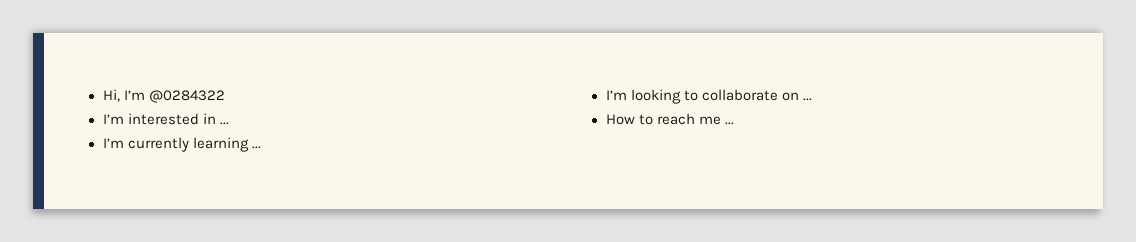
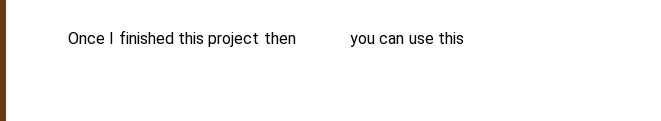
[102,89,225,103] [102,113,229,125] [102,137,261,152] [605,89,812,104] [605,113,734,125] Hi, I’m @0284322 // I’m interested in ... // I’m currently learning ... // I’m looking to collaborate on ... // How to reach me ... -> [68,30,464,47] Once I finished this project then you can use this

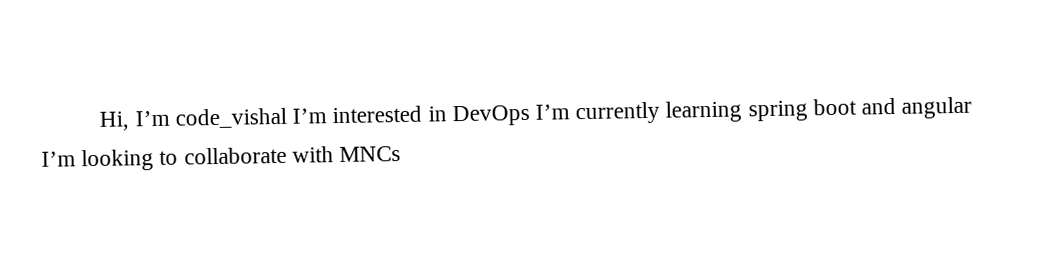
[68,30,464,47] Once I finished this project then you can use this -> [99,96,973,131] [41,145,402,172] Hi, I’m code_vishal I’m interested in DevOps I’m currently learning spring boot and angular I’m looking to collaborate with MNCs

